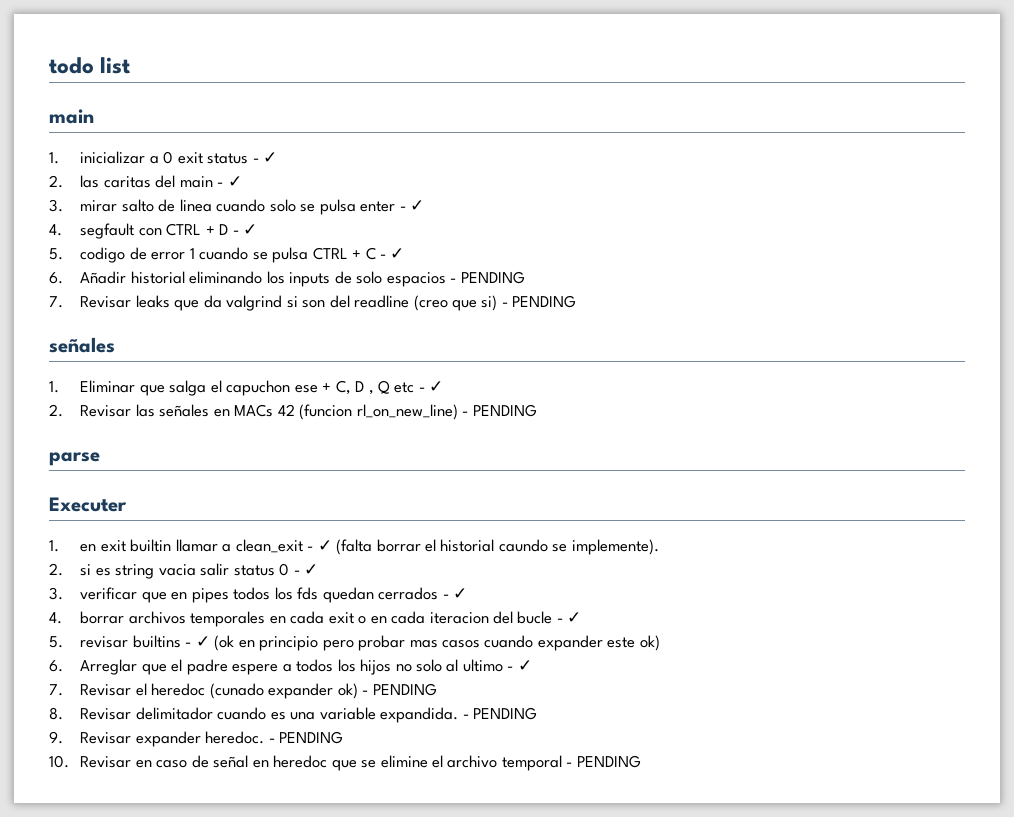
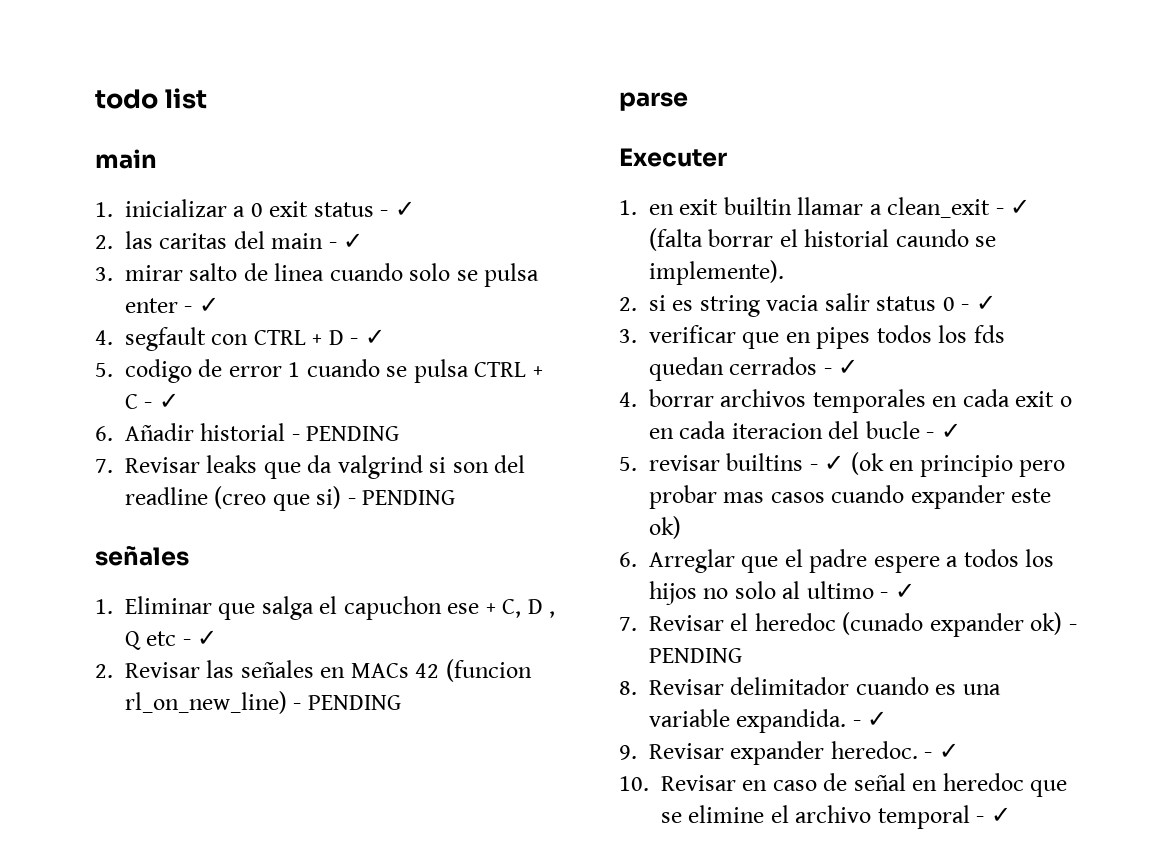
[189,271,446,287] eliminando los inputs de solo espacios -> (286, 432) none
[473,707,538,720] PENDING -> [867,711,888,727] ✓
[279,731,344,744] PENDING -> [938,743,959,759] ✓
[576,755,641,768] PENDING -> [990,807,1011,823] ✓

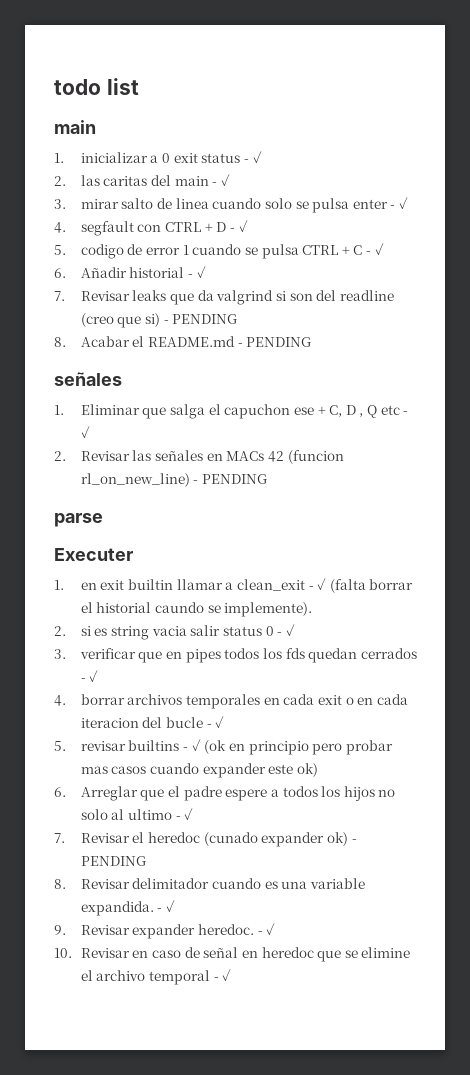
[306,426,400,441] PENDING -> [196,266,206,278] ✓
(456, 497) none -> [54,336,312,347] // 8. Acabar el README.md - PENDING

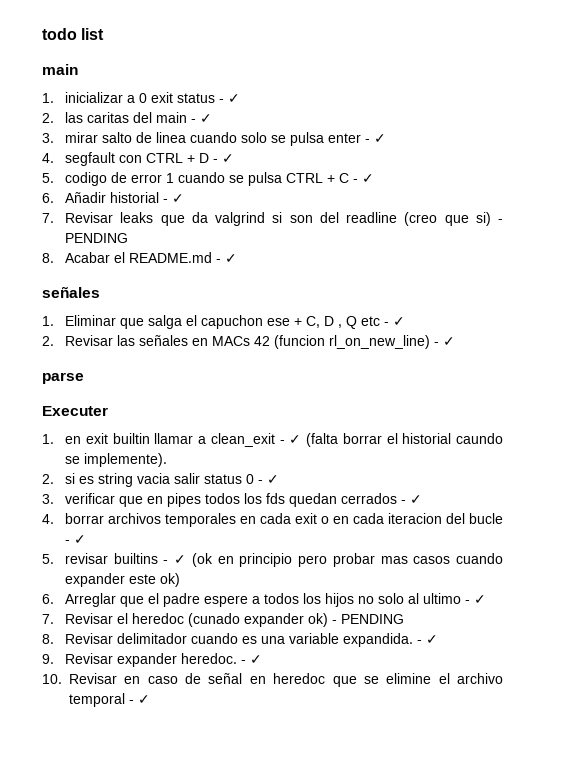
[246,337,312,347] PENDING -> [224,254,237,263] ✓
[201,474,267,484] PENDING -> [442,337,455,346] ✓

